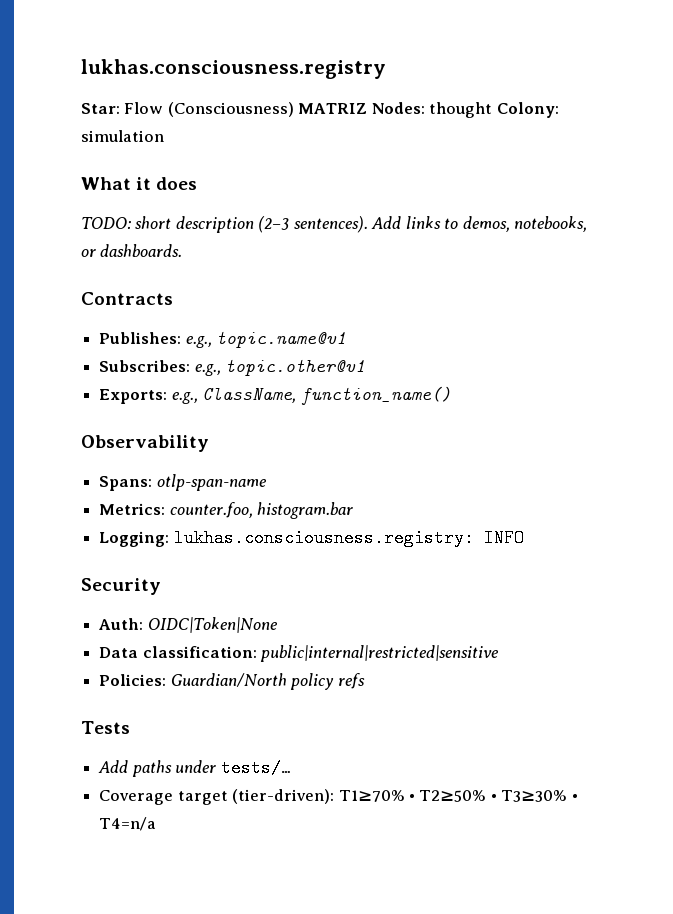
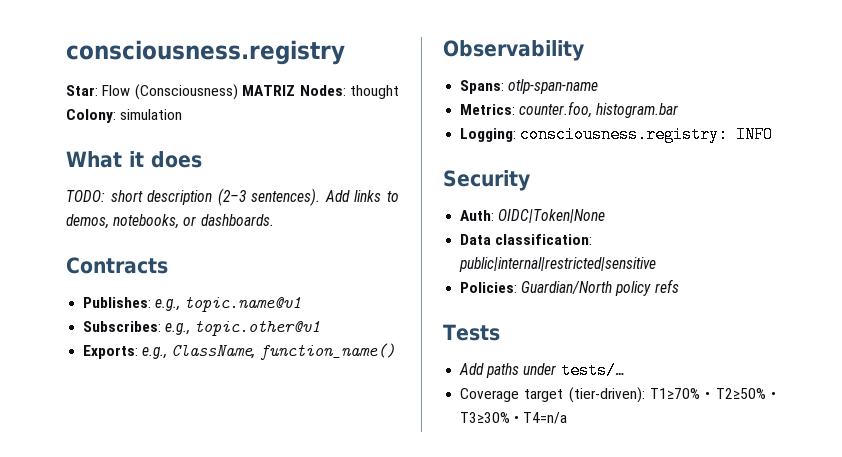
[81,59,386,79] lukhas.consciousness.registry -> [66,40,345,65] consciousness.registry
[173,529,474,547] lukhas.consciousness.registry: -> [520,126,729,143] consciousness.registry:

